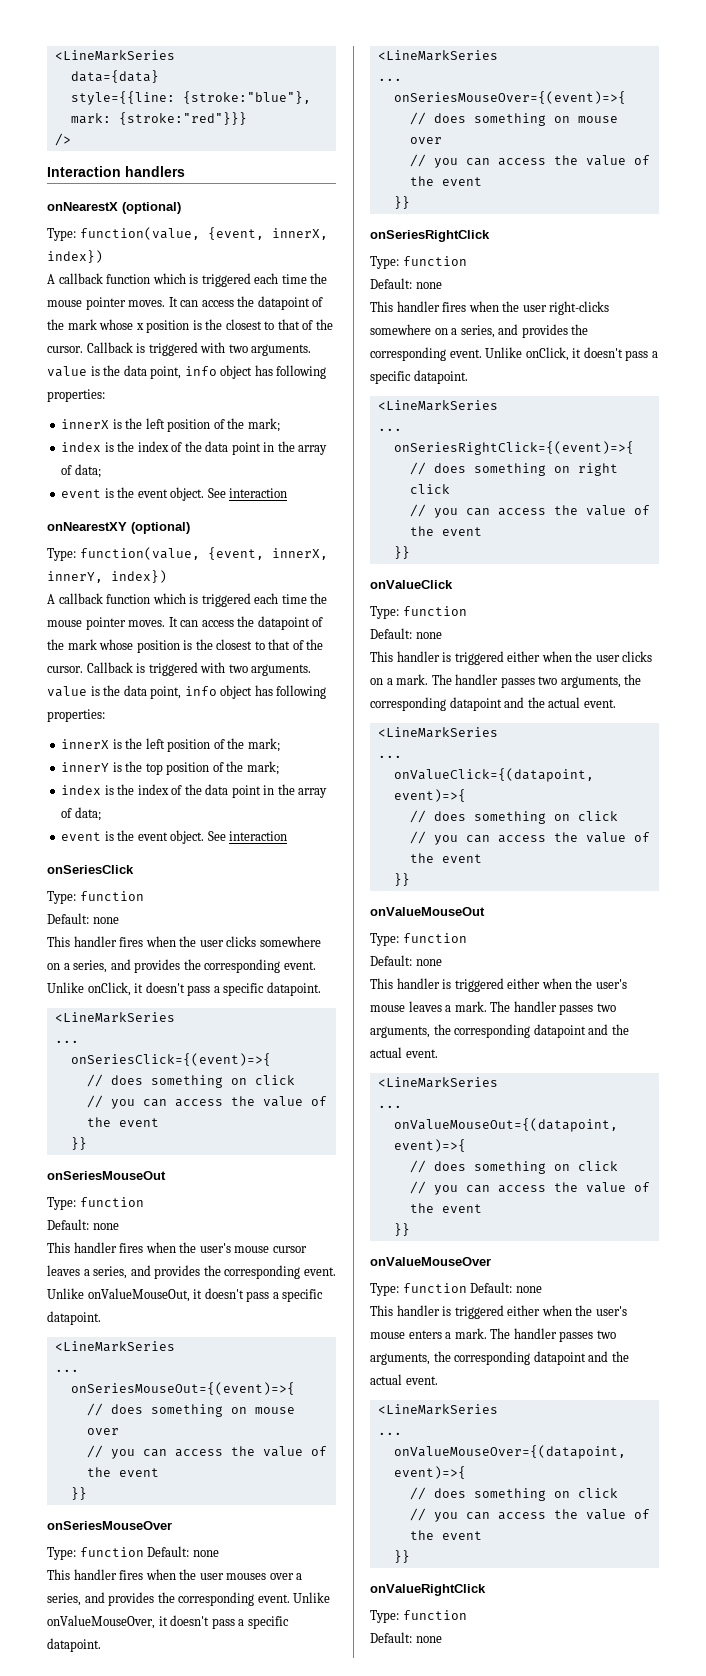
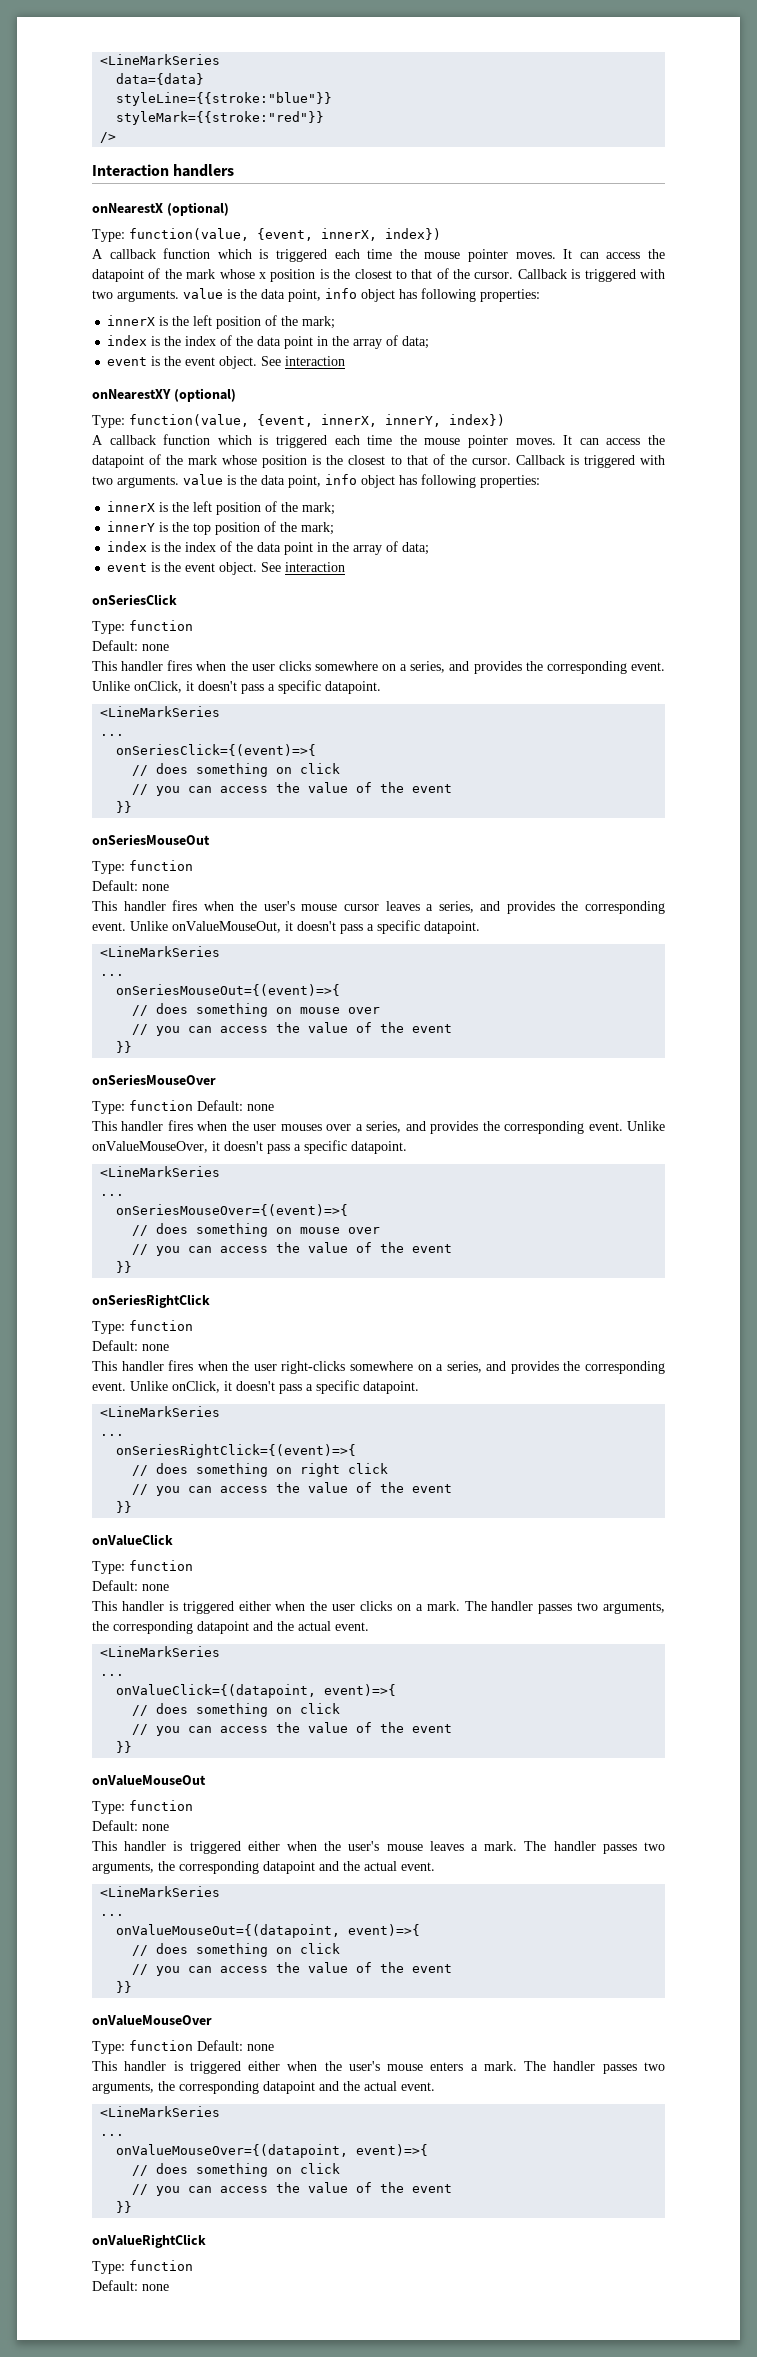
[70,91,311,105] [70,112,247,125] style={{line: {stroke:"blue"}, mark: {stroke:"red"}}} -> [116,92,333,106] [116,111,325,125] styleLine={{stroke:"blue"}} // styleMark={{stroke:"red"}}

